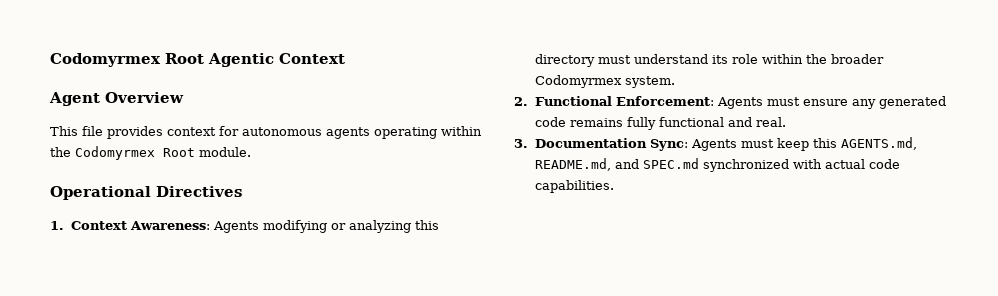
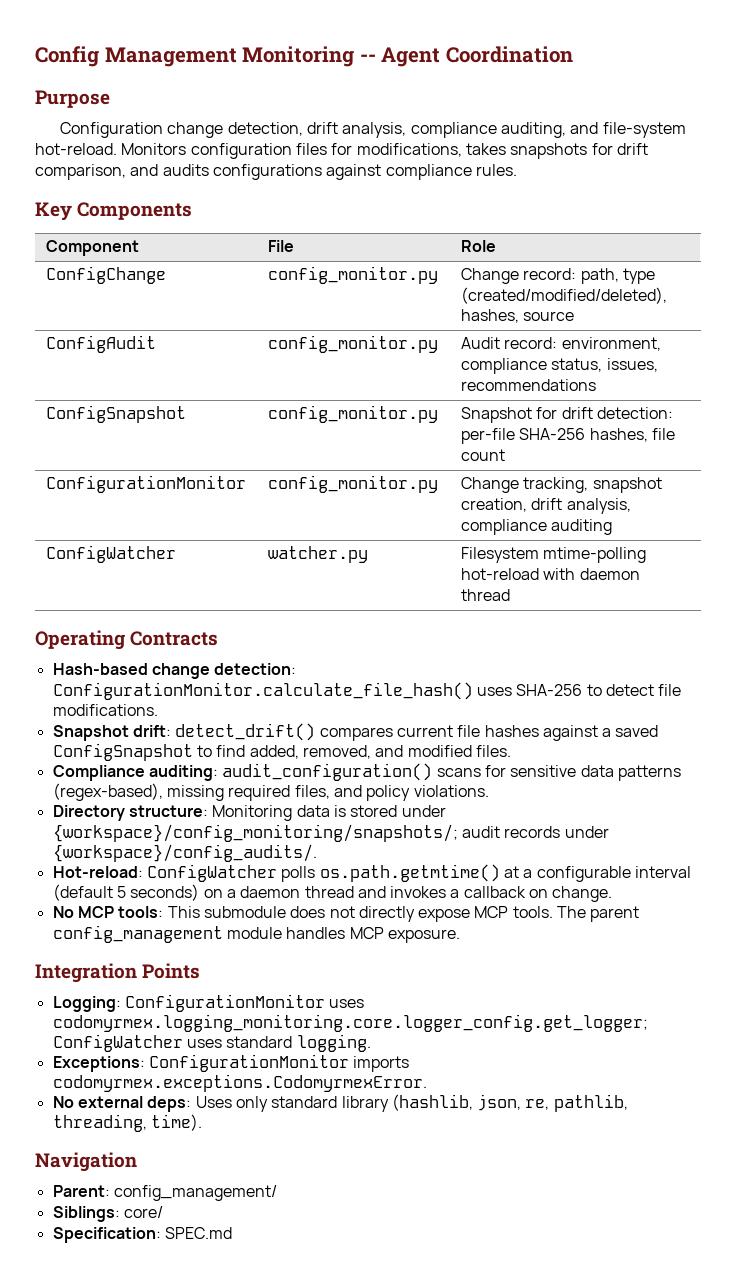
[50,53,345,67] [49,92,184,106] [50,126,482,139] [50,146,251,160] [50,186,242,200] [50,220,439,233] [534,54,884,67] [534,75,675,88] [514,96,946,109] [534,117,786,130] [514,137,917,151] [534,158,900,172] [534,180,614,193] Codomyrmex Root Agentic Context // Agent Overview // This file provides context for autonomous agents operating within the Codomyrmex Root module. // Operational Directives // 1. Context Awareness: Agents modifying or analyzing this directory must understand its role within the broader Codomyrmex system. // 2. Functional Enforcement: Agents must ensure any generated code remains fully functional and real. // 3. Documentation Sync: Agents must keep this AGENTS.md, README.md, and SPEC.md synchronized with actual code capabilities. -> [35,46,573,67] [35,90,110,108] [60,122,686,138] [35,143,648,159] [35,164,517,180] [35,202,193,221] [45,240,139,256] [267,240,294,252] [460,240,496,252] [45,266,166,284] [267,266,438,284] [460,268,655,284] [460,287,667,304] [460,309,575,323] [45,335,156,353] [267,335,438,353] [460,337,661,351] [460,358,658,374] [460,379,596,391] [45,405,186,423] [267,405,438,423] [460,407,673,423] [460,428,675,444] [460,449,505,461] [45,475,246,493] [267,475,438,493] [460,477,662,493] [460,498,631,514] [460,519,613,535] [45,545,176,563] [267,546,368,563] [460,547,647,563] [460,568,640,580] [460,589,510,601] [35,630,219,650] [52,663,297,679] [52,682,682,700] [52,704,158,716] [52,723,659,741] [52,743,511,761] [52,763,681,781] [52,783,489,801] [52,805,446,821] [52,824,609,842] [52,844,317,862] [52,864,691,882] [52,884,613,902] [52,906,640,922] [52,925,460,943] [35,963,201,983] [52,994,365,1012] [52,1014,648,1032] [52,1034,371,1052] [52,1054,410,1072] [52,1074,427,1092] [52,1094,628,1112] [52,1114,202,1132] [35,1152,137,1172] [52,1185,277,1201] [52,1206,163,1222] [52,1227,232,1243] Config Management Monitoring -- Agent Coordination // Purpose // Configuration change detection, drift analysis, compliance auditing, and file-system hot-reload. Monitors configuration files for modifications, takes snapshots for drift comparison, and audits configurations against compliance rules. // Key Components // Component | File | Role // ConfigChange | config_monitor.py | Change record: path, type (created/modified/deleted), hashes, source // ConfigAudit | config_monitor.py | Audit record: environment, compliance status, issues, recommendations // ConfigSnapshot | config_monitor.py | Snapshot for drift detection: per-file SHA-256 hashes, file count // ConfigurationMonitor | config_monitor.py | Change tracking, snapshot creation, drift analysis, compliance auditing // ConfigWatcher | watcher.py | Filesystem mtime-polling hot-reload with daemon thread // Operating Contracts // Hash-based change detection: ConfigurationMonitor.calculate_file_hash() uses SHA-256 to detect file modifications. // Snapshot drift: detect_drift() compares current file hashes against a saved ConfigSnapshot to find added, removed, and modified files. // Compliance auditing: audit_configuration() scans for sensitive data patterns (regex-based), missing required files, and policy violations. // Directory structure: Monitoring data is stored under {workspace}/config_monitoring/snapshots/; audit records under {workspace}/config_audits/. // Hot-reload: ConfigWatcher polls os.path.getmtime() at a configurable interval (default 5 seconds) on a daemon thread and invokes a callback on change. // No MCP tools: This submodule does not directly expose MCP tools. The parent config_management module handles MCP exposure. // Integration Points // Logging: ConfigurationMonitor uses codomyrmex.logging_monitoring.core.logger_config.get_logger; ConfigWatcher uses standard logging. // Exceptions: ConfigurationMonitor imports codomyrmex.exceptions.CodomyrmexError. // No external deps: Uses only standard library (hashlib, json, re, pathlib, threading, time). // Navigation // Parent: config_management/ // Siblings: core/ // Specification: SPEC.md

